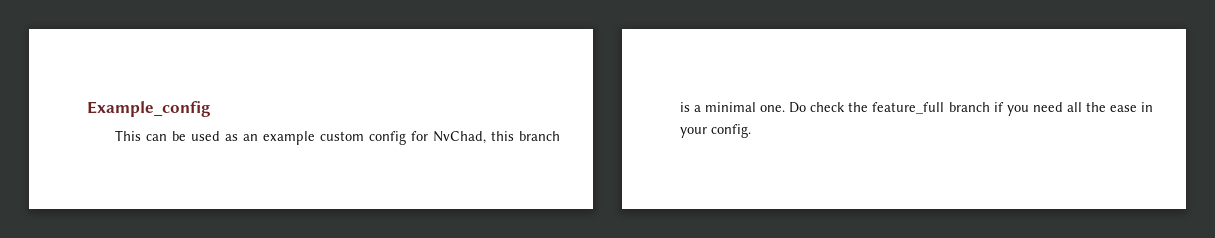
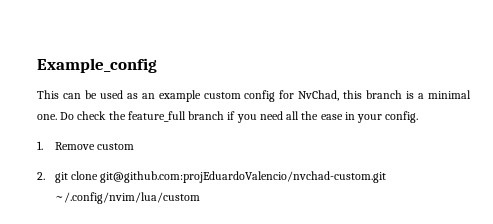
(751, 131) none -> [37,141,134,150] [37,171,387,183] [54,192,200,204] // 1. Remove custom // 2. git clone git@github.com:projEduardoValencio/nvchad-custom.git ~/.config/nvim/lua/custom

